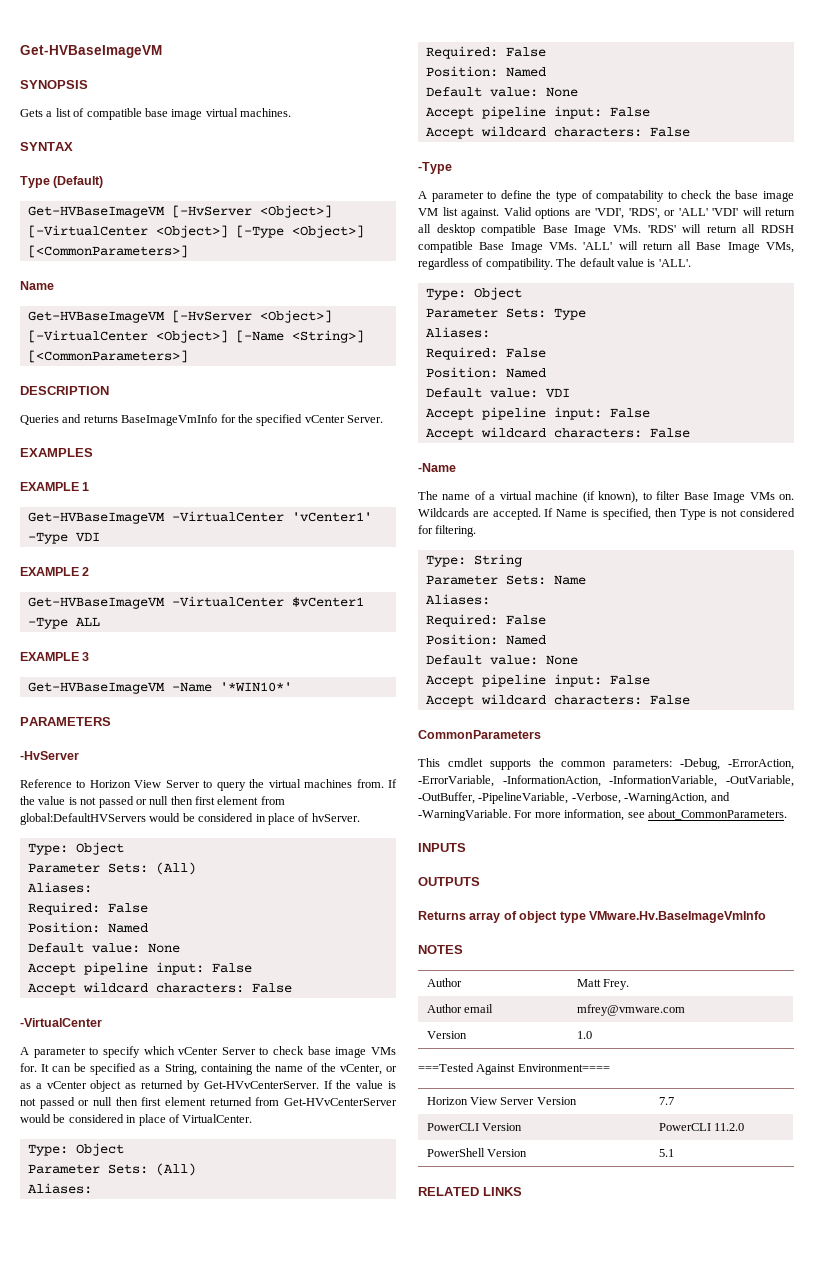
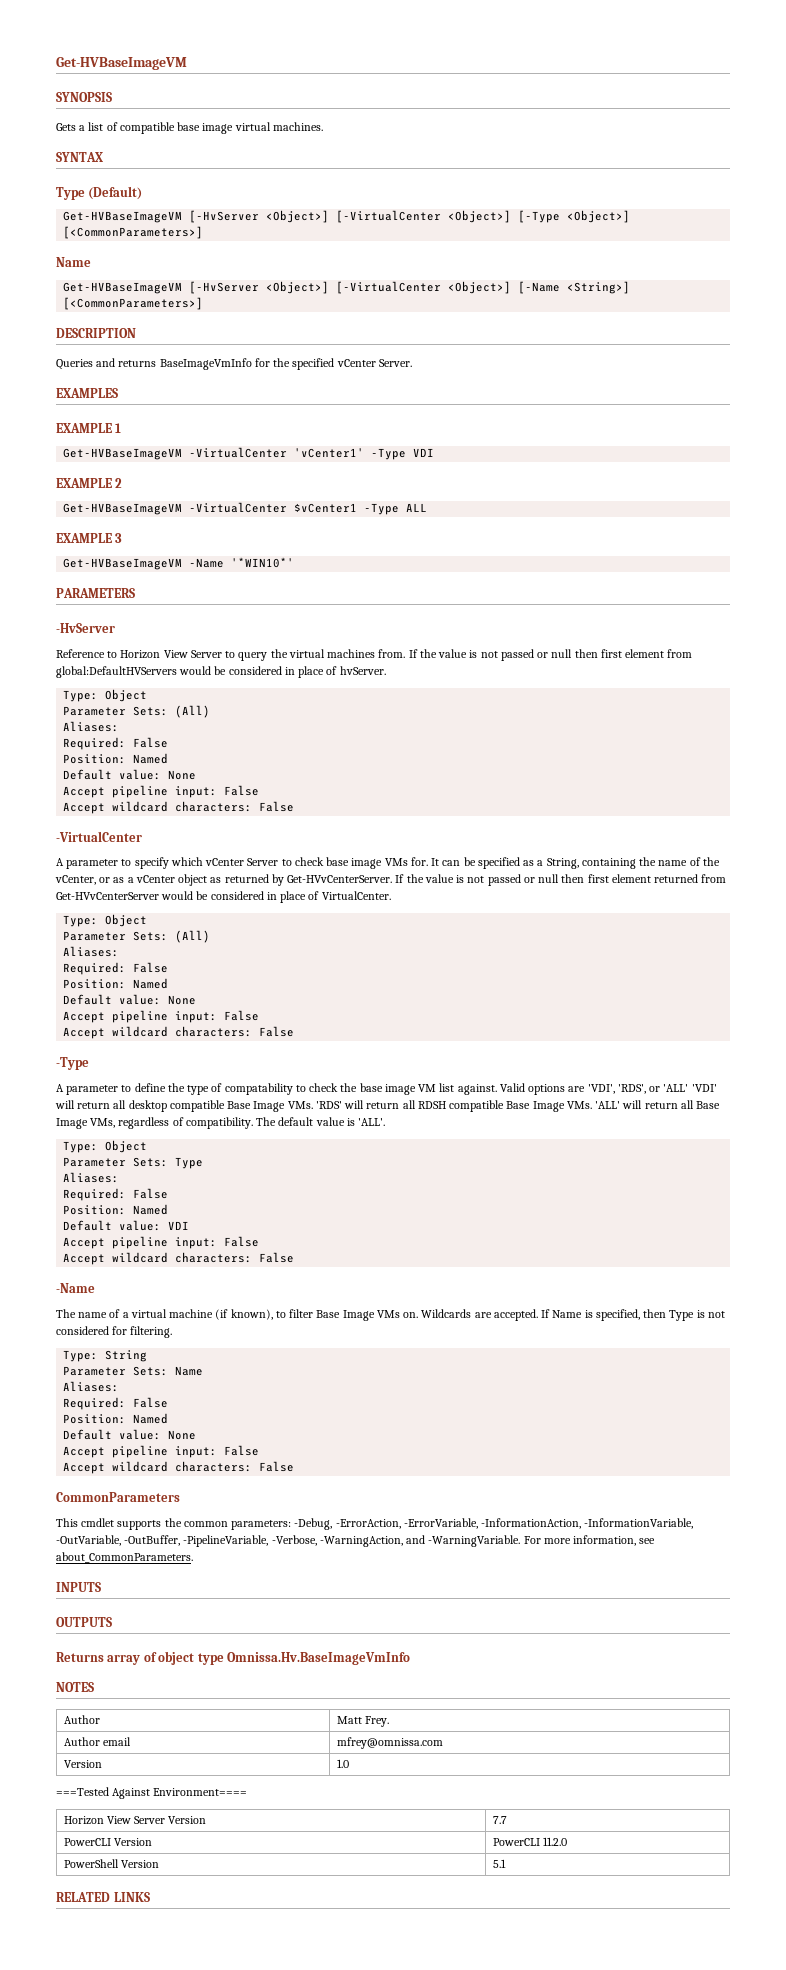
[588,911,766,923] VMware.Hv.BaseImageVmInfo -> [226,1652,410,1665] Omnissa.Hv.BaseImageVmInfo
[576,1004,685,1016] mfrey@vmware.com -> [336,1737,443,1749] mfrey@omnissa.com

